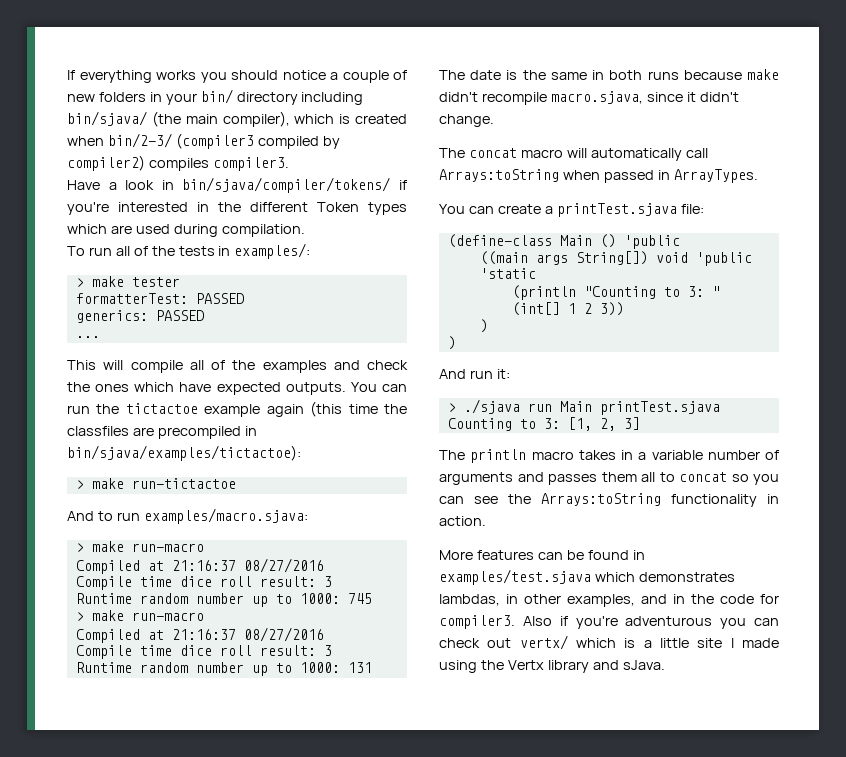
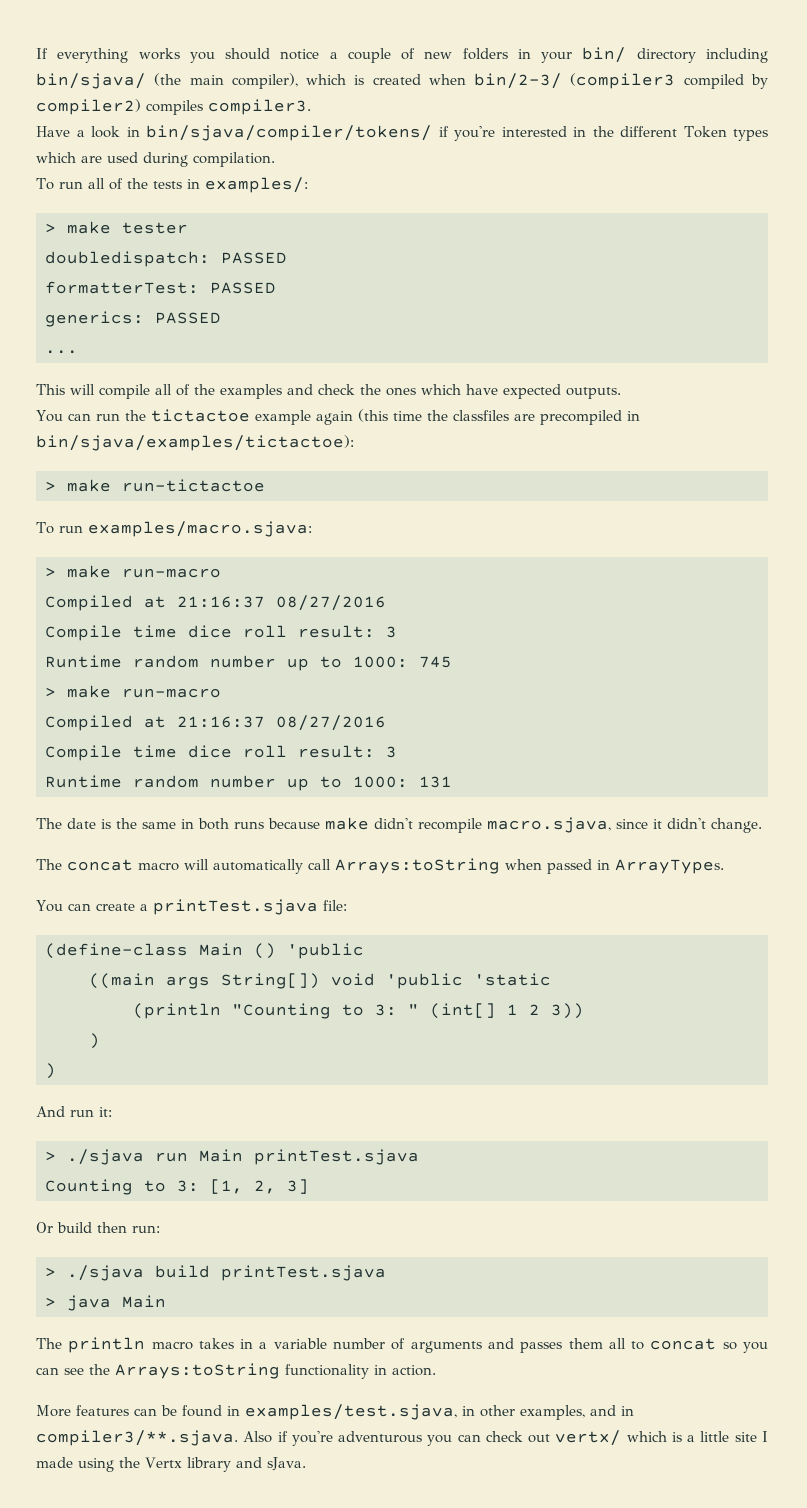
(180, 282) none -> [45,251,287,267] // doubledispatch: PASSED
(346, 388) none -> (621, 393) //
[67,511,113,521] And to -> [36,522,54,534] To
(640, 423) none -> [36,1222,160,1233] [45,1265,386,1281] [45,1295,166,1311] // Or build then run: // > ./sjava build printTest.sjava // > java Main
[439,569,735,585] [439,594,500,606] examples/test.sjava which demonstrates lambdas, -> [245,1404,457,1420] examples/test.sjava,
[691,594,779,604] [439,615,515,629] the code for compiler3. -> [36,1430,238,1446] compiler3/**.sjava.

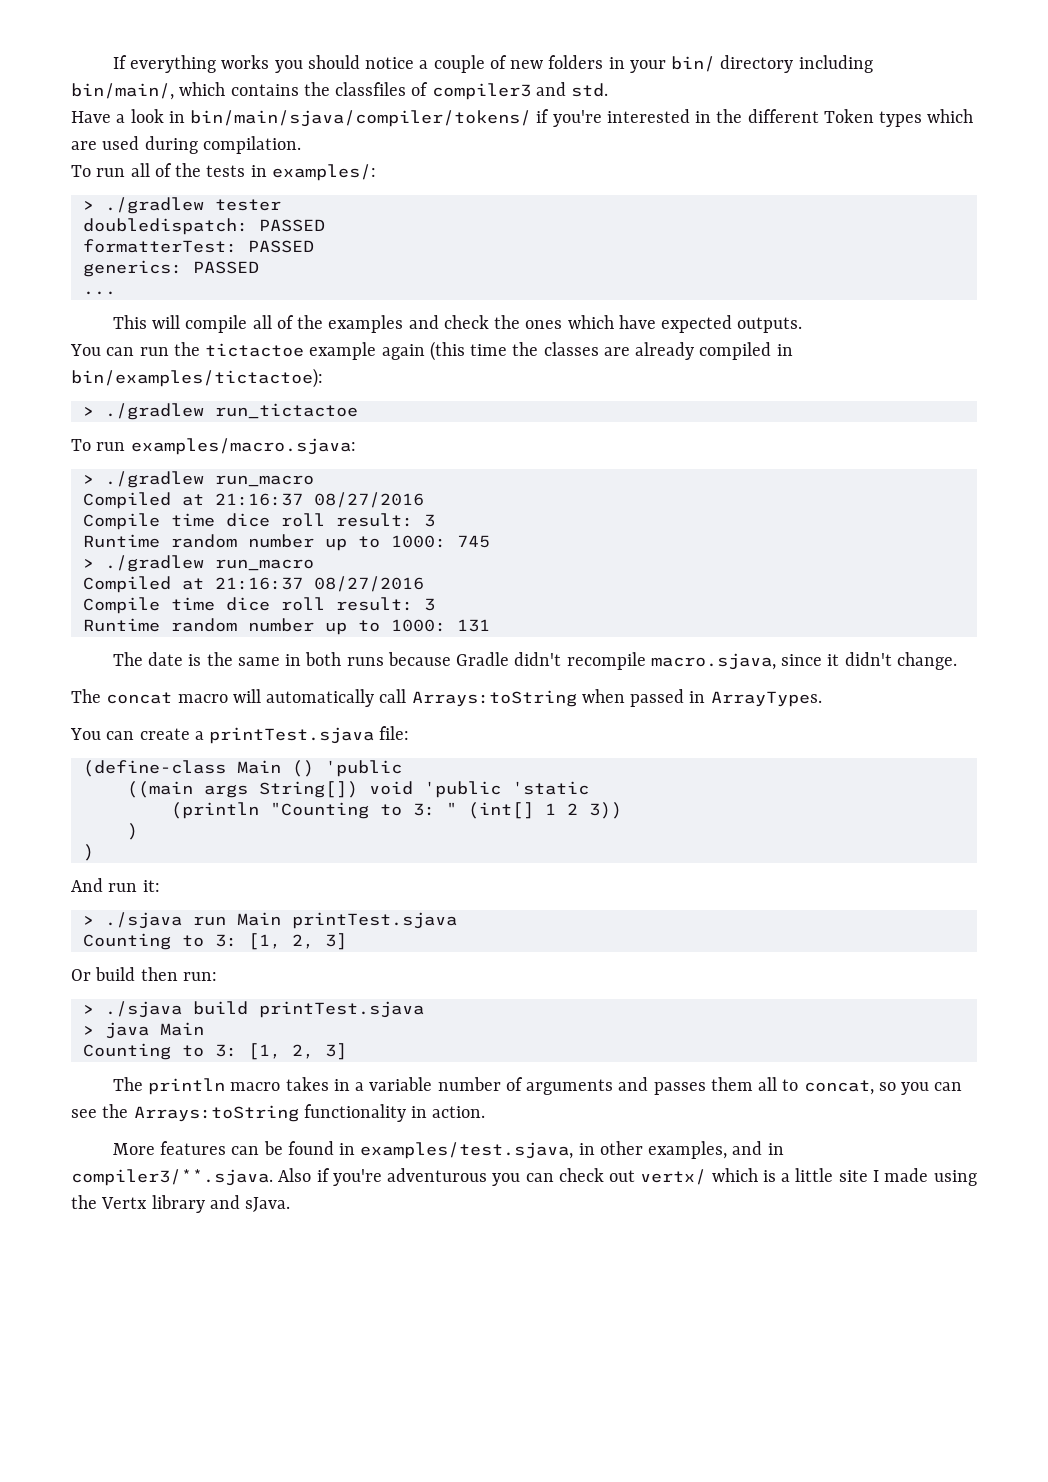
[36,73,768,89] [36,99,311,115] bin/sjava/ (the main compiler), which is created when bin/2-3/ (compiler3 compiled by compiler2) compiles compiler3. -> [71,82,609,100] bin/main/, which contains the classfiles of compiler3 and std.
[146,125,433,141] bin/sjava/compiler/tokens/ -> [190,110,532,127] bin/main/sjava/compiler/tokens/
[67,221,111,234] make -> [104,197,204,214] ./gradlew
[452,410,640,425] [36,435,354,451] [45,479,265,492] classfiles are precompiled in bin/sjava/examples/tictactoe): // > make run-tictactoe -> [543,342,793,360] [71,368,323,388] [82,403,358,420] classes are already compiled in bin/examples/tictactoe): // > ./gradlew run_tictactoe
[67,565,221,578] make run-macro -> [104,471,314,488] ./gradlew run_macro
[67,685,221,698] make run-macro -> [104,555,314,572] ./gradlew run_macro
[325,817,369,830] make -> [456,652,510,666] Gradle
(166, 1301) none -> [82,1043,347,1060] // Counting to 3: [1, 2, 3]
[650,1338,717,1350] concat -> [803,1080,874,1095] concat,

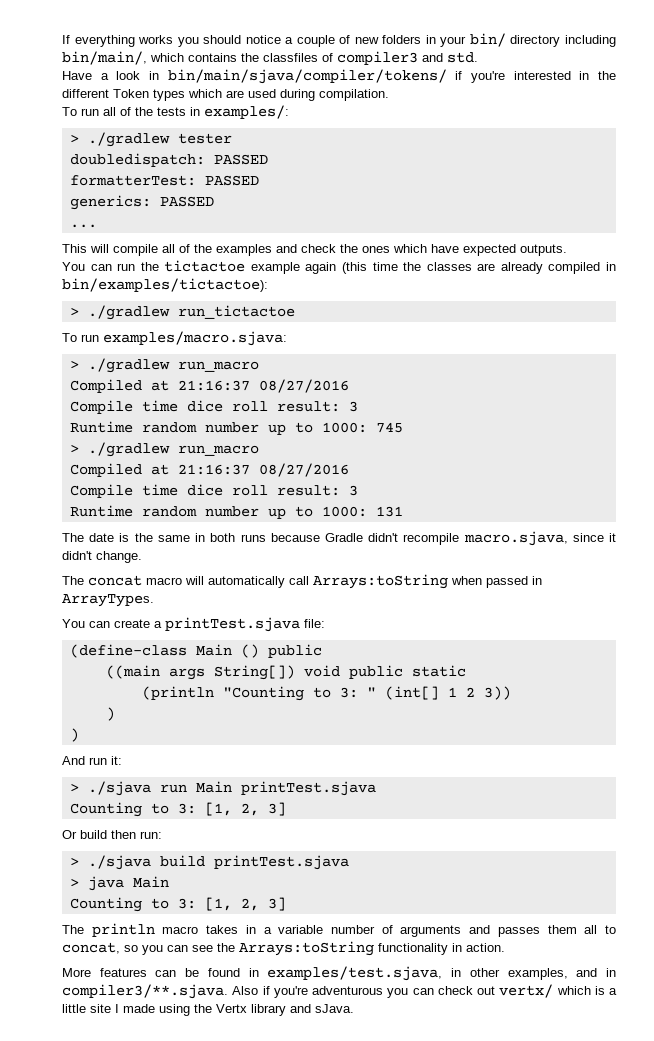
[324,760,402,777] 'public -> [267,644,322,658] public
[423,781,589,798] 'public 'static -> [348,665,466,679] public static

